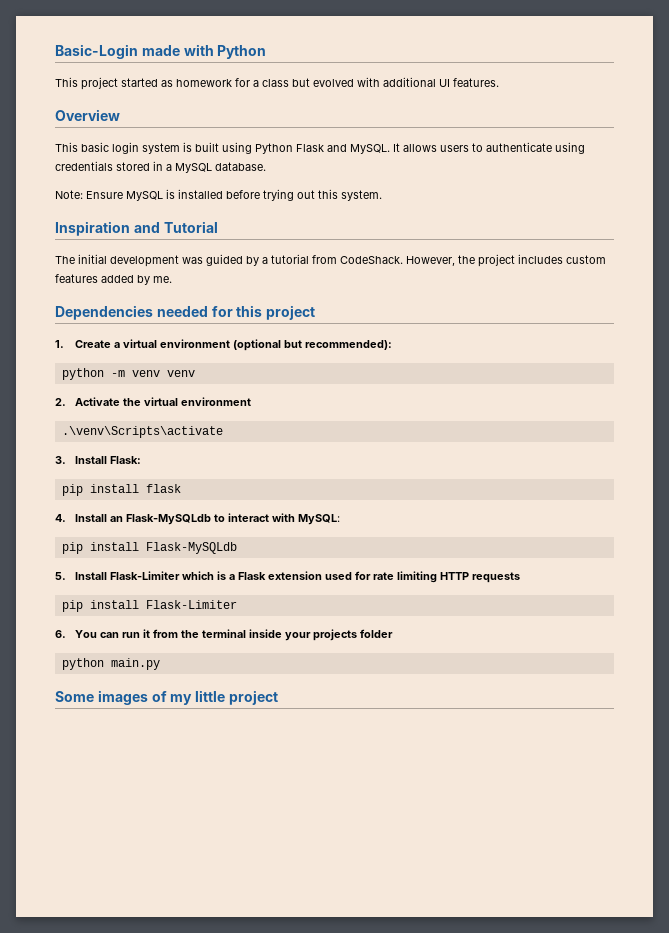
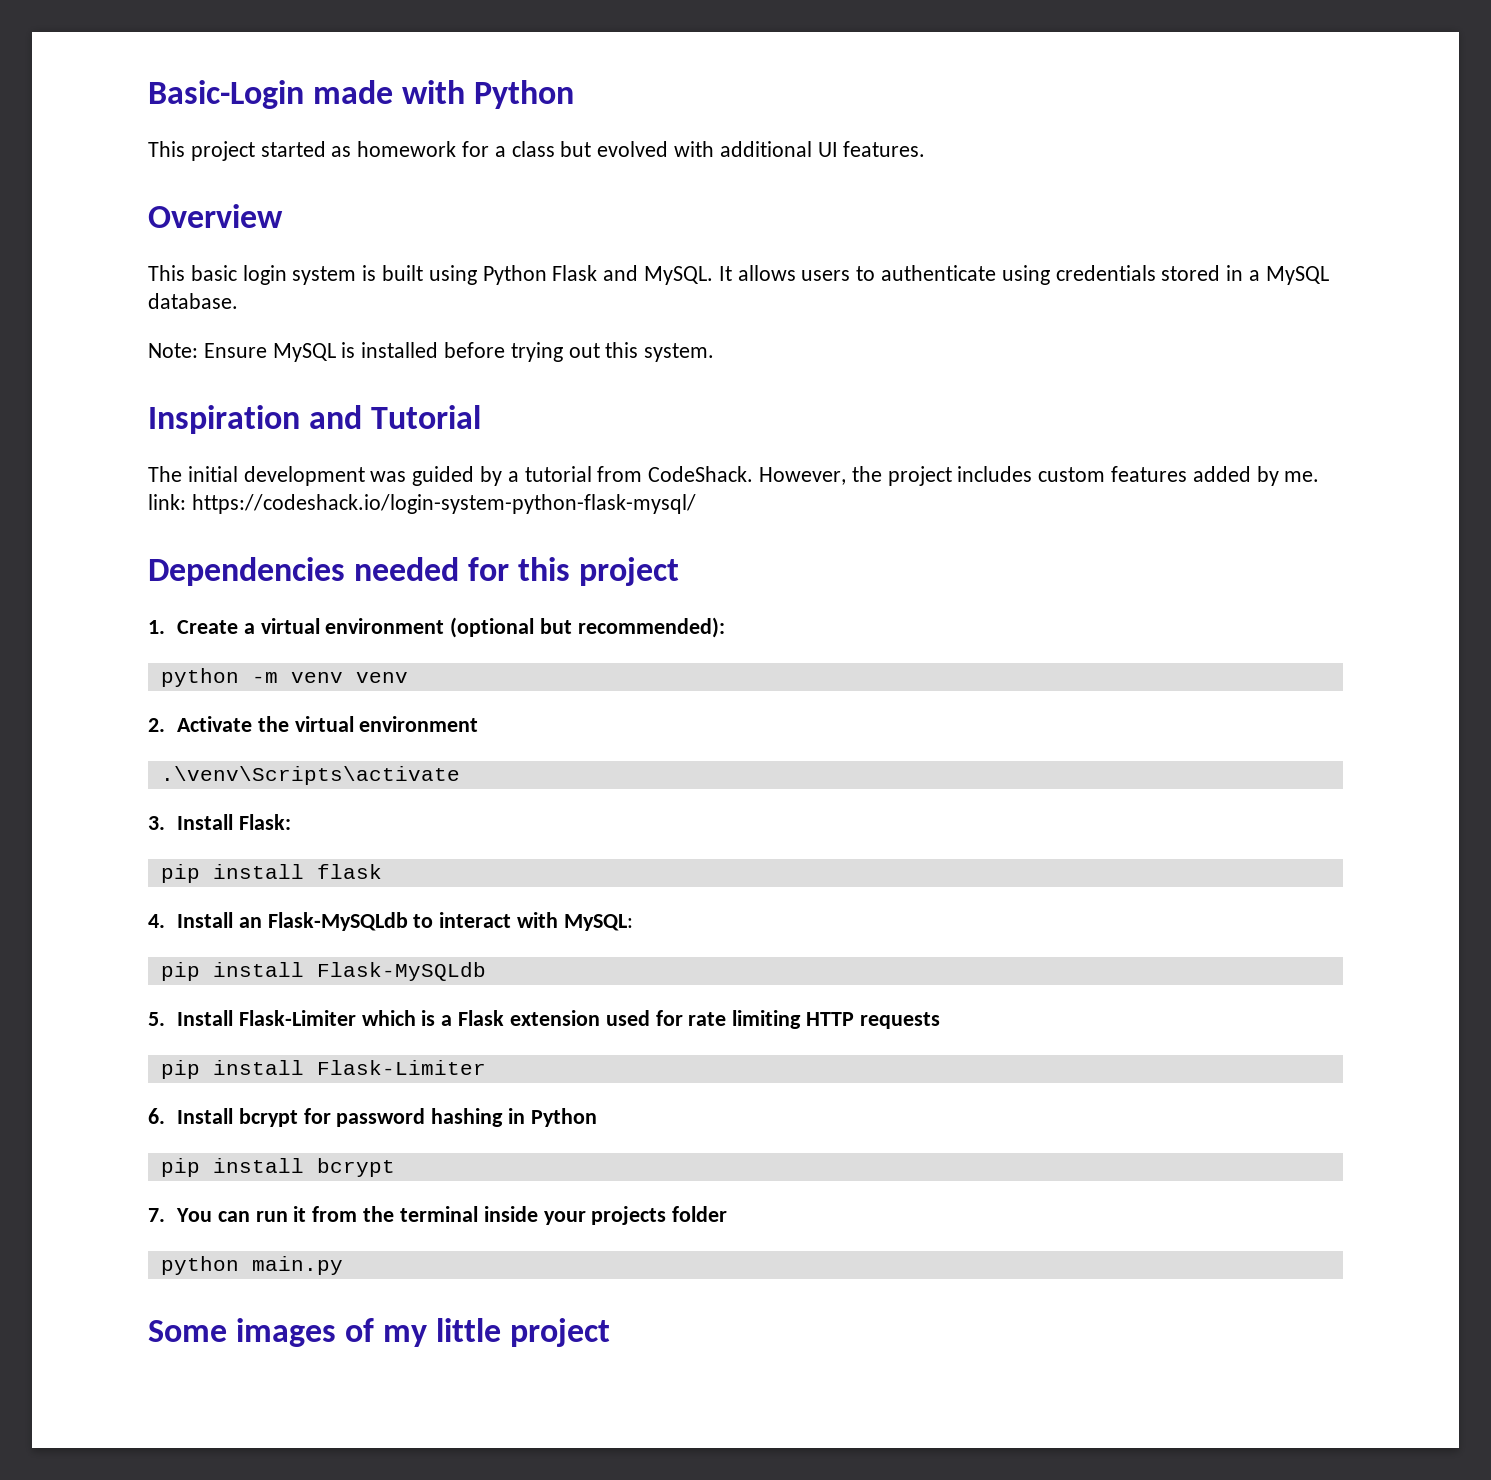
(172, 279) none -> [148,494,696,514] link: https://codeshack.io/login-system-python-flask-mysql/
(66, 634) none -> [177,1108,597,1127] [160,1158,395,1177] [148,1208,165,1222] Install bcrypt for password hashing in Python // pip install bcrypt // 7.

